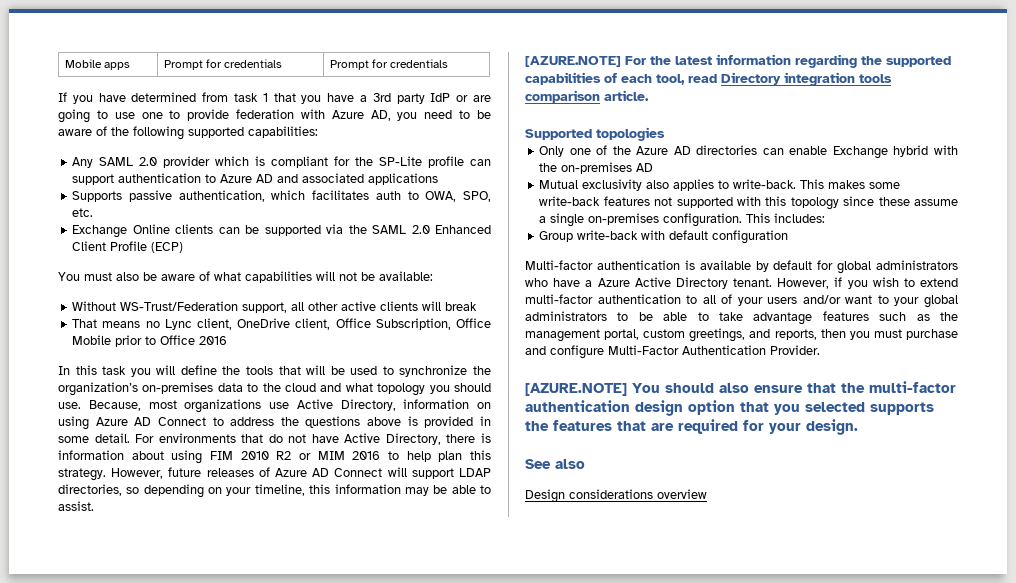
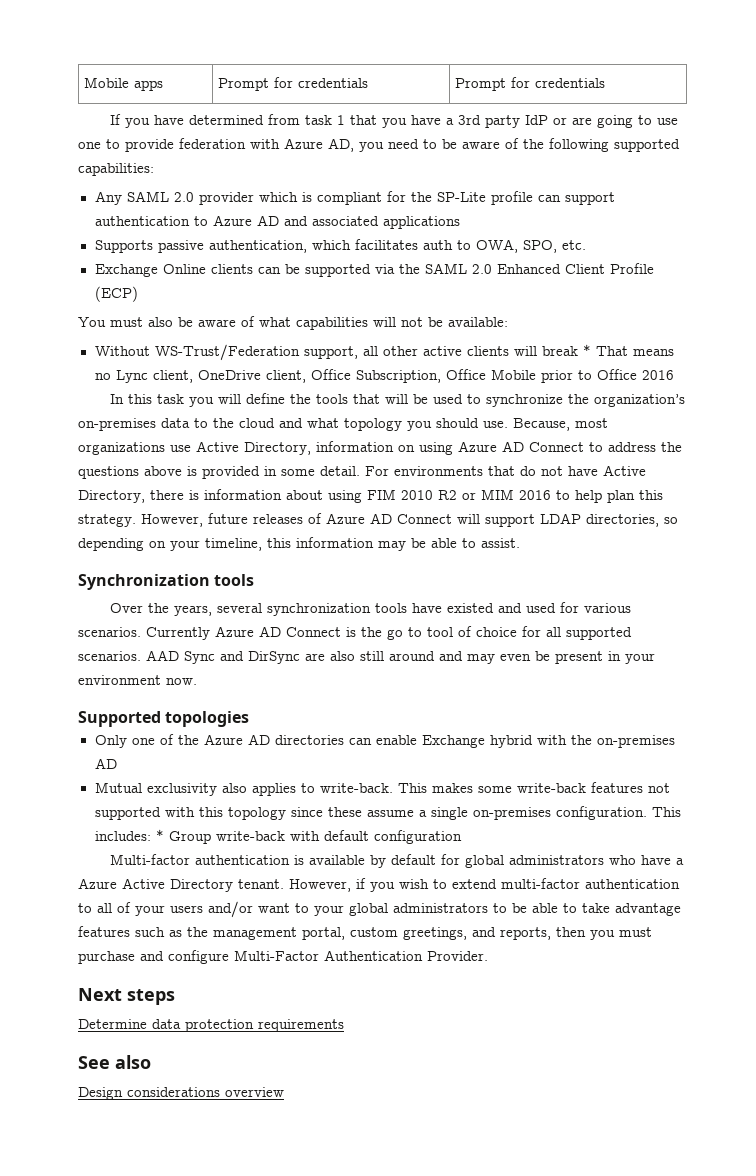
(478, 306) // -> [582,344,591,356] *
[525,54,951,68] [525,72,892,86] [525,90,649,103] [AZURE.NOTE] For the latest information regarding the supported capabilities of each tool, read Directory integration tools comparison article. -> [78,574,255,590] [109,602,631,616] [78,626,632,640] [78,650,655,664] [78,675,197,685] Synchronization tools // Over the years, several synchronization tools have existed and used for various scenarios. Currently Azure AD Connect is the go to tool of choice for all supported scenarios. AAD Sync and DirSync are also still around and may even be present in your environment now.
(826, 218) // -> [155,829,164,841] *
[525,381,956,396] [525,400,934,416] [525,419,858,435] [AZURE.NOTE] You should also ensure that the multi-factor authentication design option that you selected supports the features that are required for your design. -> [78,988,175,1005] [78,1019,344,1032] Next steps // Determine data protection requirements

